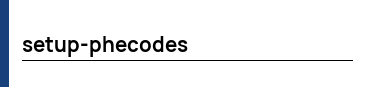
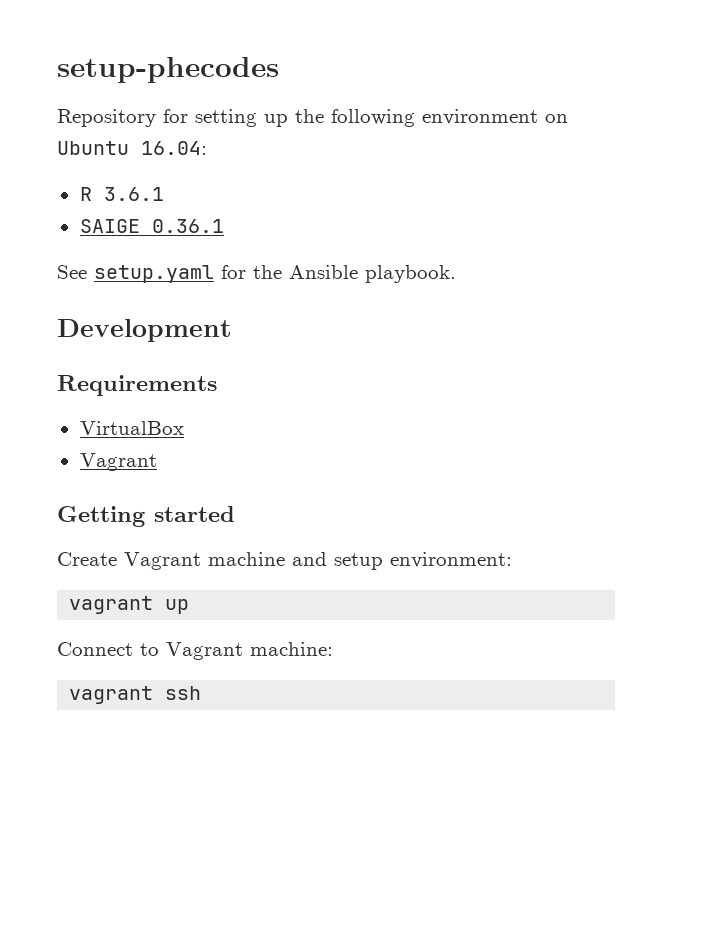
(188, 46) none -> [57,109,568,127] [57,141,207,155] [79,187,164,201] [79,219,224,233] [57,265,456,283] [57,319,232,342] [57,375,217,396] [79,421,184,435] [79,453,157,471] [57,506,235,527] [57,552,512,570] [69,596,190,614] [57,642,333,660] [69,686,202,704] // Repository for setting up the following environment on Ubuntu 16.04: // R 3.6.1 // SAIGE 0.36.1 // See setup.yaml for the Ansible playbook. // Development // Requirements // VirtualBox // Vagrant // Getting started // Create Vagrant machine and setup environment: // vagrant up // Connect to Vagrant machine: // vagrant ssh

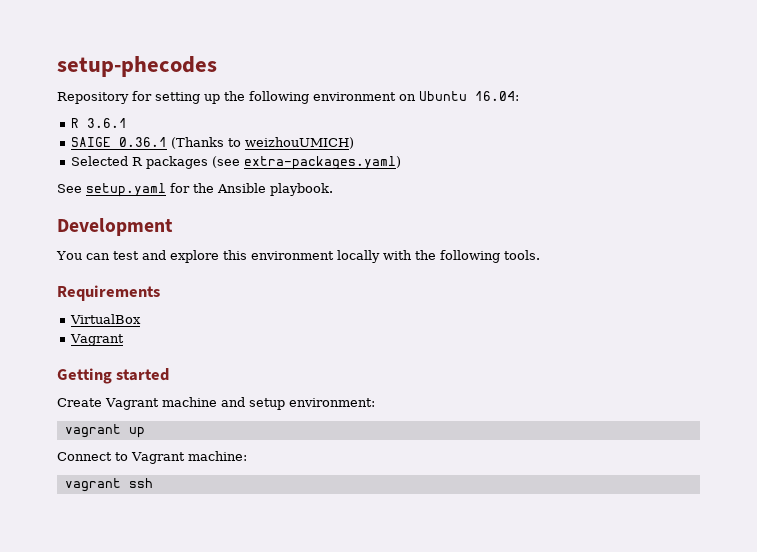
(224, 226) none -> [171,137,355,149] [71,156,402,170] (Thanks to weizhouUMICH) // Selected R packages (see extra-packages.yaml)
(232, 330) none -> [56,250,540,263] // You can test and explore this environment locally with the following tools.

